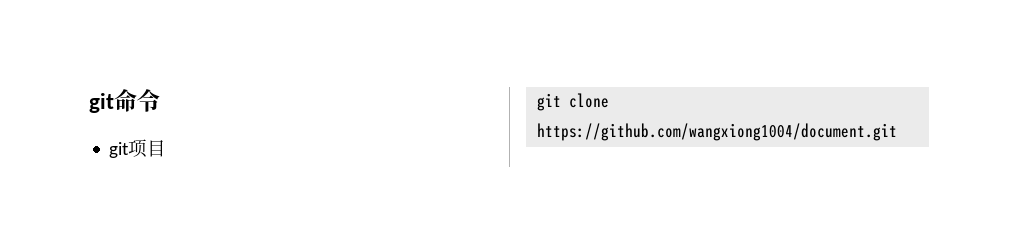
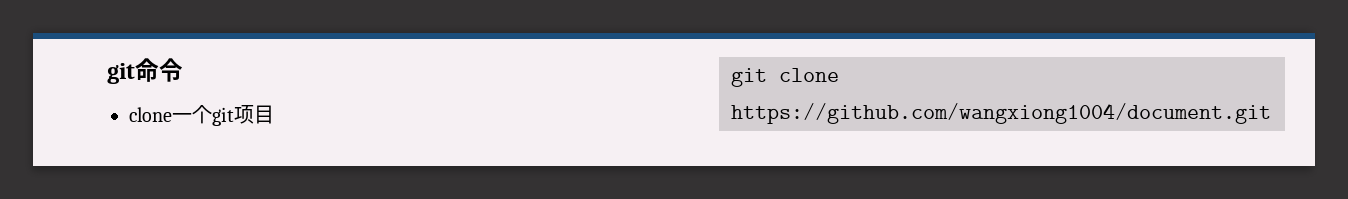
(160, 100) none -> [129,105,212,124] clone一个

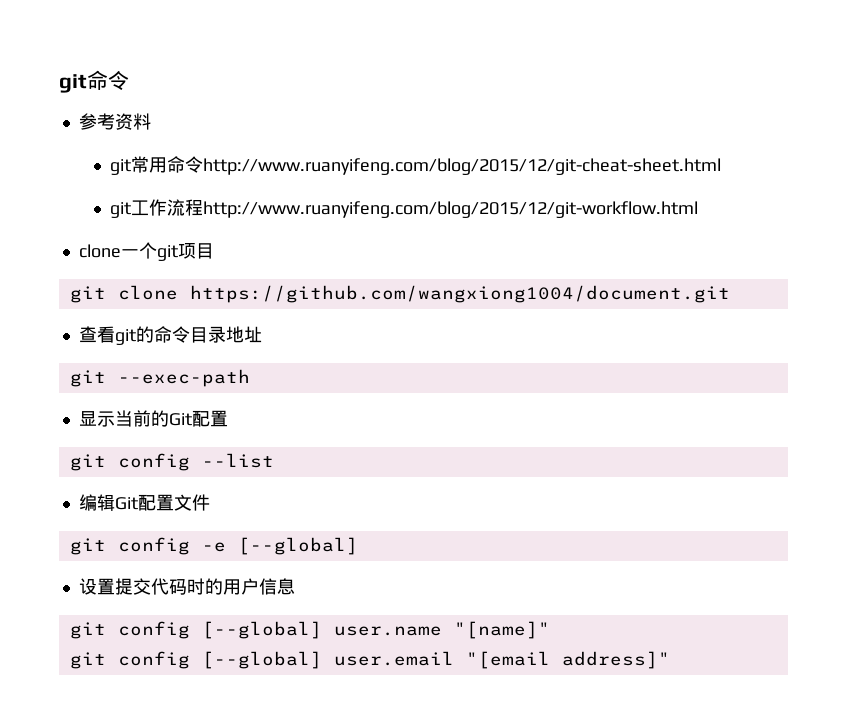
(183, 70) none -> [78,113,151,130] [109,156,721,175] [109,199,698,218] // 参考资料 // git常用命令http://www.ruanyifeng.com/blog/2015/12/git-cheat-sheet.html // git工作流程http://www.ruanyifeng.com/blog/2015/12/git-workflow.html
(1271, 113) none -> [78,326,262,345] [69,369,250,387] [78,410,228,427] [69,453,274,471] [78,494,210,511] [69,537,358,555] [78,578,295,595] [69,621,550,639] [69,651,670,669] // 查看git的命令目录地址 // git --exec-path // 显示当前的Git配置 // git config --list // 编辑Git配置文件 // git config -e [--global] // 设置提交代码时的用户信息 // git config [--global] user.name "[name]" // git config [--global] user.email "[email address]"

